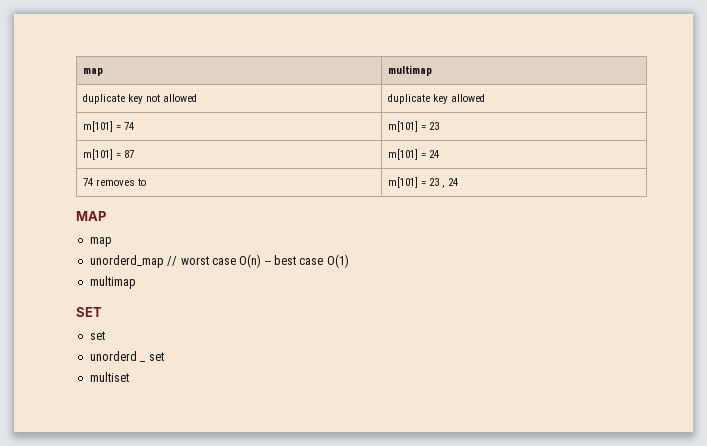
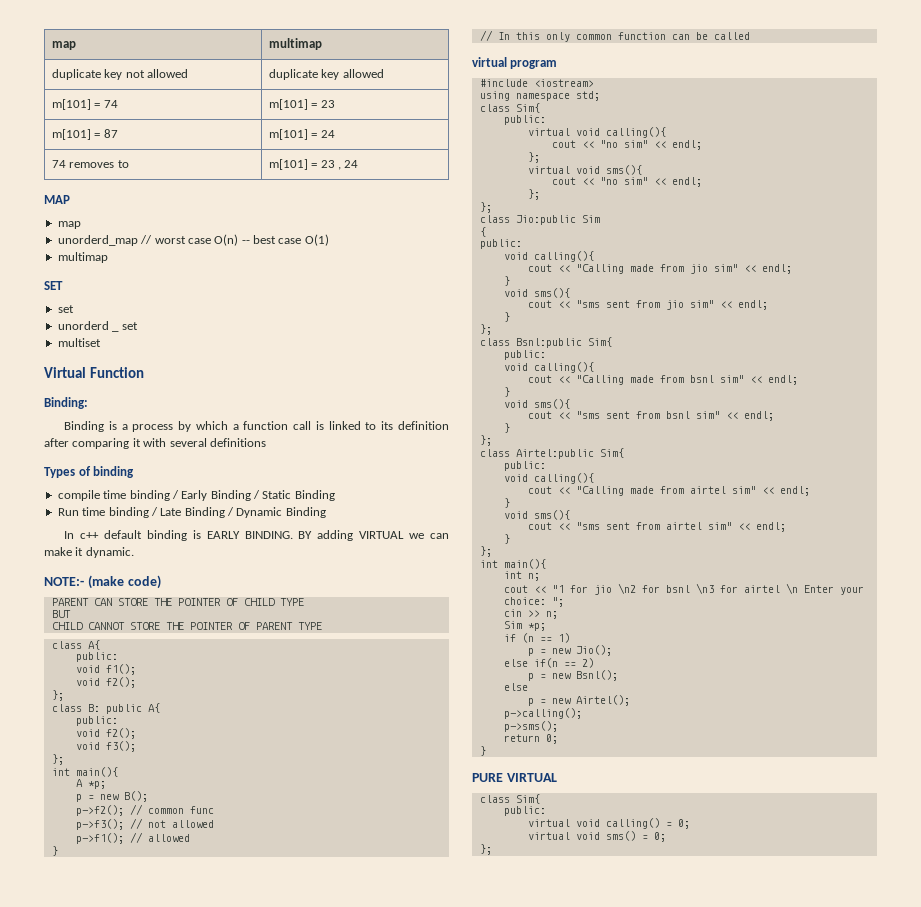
(129, 377) none -> [44,367,144,378] [44,397,88,409] [64,421,449,432] [44,438,266,449] [44,466,135,478] [57,490,335,501] [57,507,326,518] [64,530,449,541] [44,547,134,558] [44,575,161,589] [51,598,304,606] [51,610,71,618] [51,622,322,630] [51,640,100,650] [75,652,118,662] [75,664,136,675] [75,677,136,688] [51,690,64,701] [51,703,160,714] [75,716,118,726] [75,728,136,739] [75,741,136,752] [51,754,64,765] [51,767,118,777] [75,779,106,789] [75,791,148,802] [75,804,214,816] [75,818,214,830] [75,832,190,844] [51,846,58,856] [479,30,750,42] [472,57,558,69] [479,79,594,87] [479,91,600,101] [479,103,540,113] [503,115,546,125] [527,127,666,138] [551,140,702,150] [527,152,540,163] [527,165,642,175] [551,177,702,187] [527,189,540,200] [479,202,492,213] [479,215,600,225] [479,227,486,237] [479,239,522,249] [503,251,594,262] [527,264,792,274] [503,276,510,286] [503,288,570,298] [527,300,768,310] [503,312,510,322] [479,324,492,335] [479,337,612,348] [503,350,546,360] [503,362,594,373] [527,375,798,385] [503,387,510,397] [503,399,570,409] [527,411,774,421] [503,423,510,433] [479,435,492,446] [479,448,624,459] [503,461,546,471] [503,473,594,484] [527,486,810,496] [503,498,510,508] [503,510,570,520] [527,522,786,532] [503,534,510,544] [479,546,492,557] [479,559,546,569] [503,571,540,581] [503,583,864,595] [503,597,564,607] [503,609,558,619] [503,621,546,631] [503,633,570,643] [527,645,612,656] [503,658,594,668] [527,670,618,681] [503,683,528,691] [527,695,630,706] [503,708,582,719] [503,721,558,732] [503,734,558,744] [479,746,486,756] [472,773,557,782] [479,794,540,804] [503,806,546,816] [527,818,690,829] [527,831,666,842] [479,844,492,855] // Virtual Function // Binding: // Binding is a process by which a function call is linked to its definition after comparing it with several definitions // Types of binding // compile time binding / Early Binding / Static Binding // Run time binding / Late Binding / Dynamic Binding // In c++ default binding is EARLY BINDING. BY adding VIRTUAL we can make it dynamic. // NOTE:- (make code) // PARENT CAN STORE THE POINTER OF CHILD TYPE // BUT // CHILD CANNOT STORE THE POINTER OF PARENT TYPE // class A{ // public: // void f1(); // void f2(); // }; // class B: public A{ // public: // void f2(); // void f3(); // }; // int main(){ // A *p; // p = new B(); // p->f2(); // common func // p->f3(); // not allowed // p->f1(); // allowed // } // // In this only common function can be called // virtual program // #include <iostream> // using namespace std; // class Sim{ // public: // virtual void calling(){ // cout << "no sim" << endl; // }; // virtual void sms(){ // cout << "no sim" << endl; // }; // }; // class Jio:public Sim // { // public: // void calling(){ // cout << "Calling made from jio sim" << endl; // } // void sms(){ // cout << "sms sent from jio sim" << endl; // } // }; // class Bsnl:public Sim{ // public: // void calling(){ // cout << "Calling made from bsnl sim" << endl; // } // void sms(){ // cout << "sms sent from bsnl sim" << endl; // } // }; // class Airtel:public Sim{ // public: // void calling(){ // cout << "Calling made from airtel sim" << endl; // } // void sms(){ // cout << "sms sent from airtel sim" << endl; // } // }; // int main(){ // int n; // cout << "1 for jio \n2 for bsnl \n3 for airtel \n Enter your choice: "; // cin >> n; // Sim *p; // if (n == 1) // p = new Jio(); // else if(n == 2) // p = new Bsnl(); // else // p = new Airtel(); // p->calling(); // p->sms(); // return 0; // } // PURE VIRTUAL // class Sim{ // public: // virtual void calling() = 0; // virtual void sms() = 0; // };

